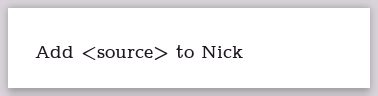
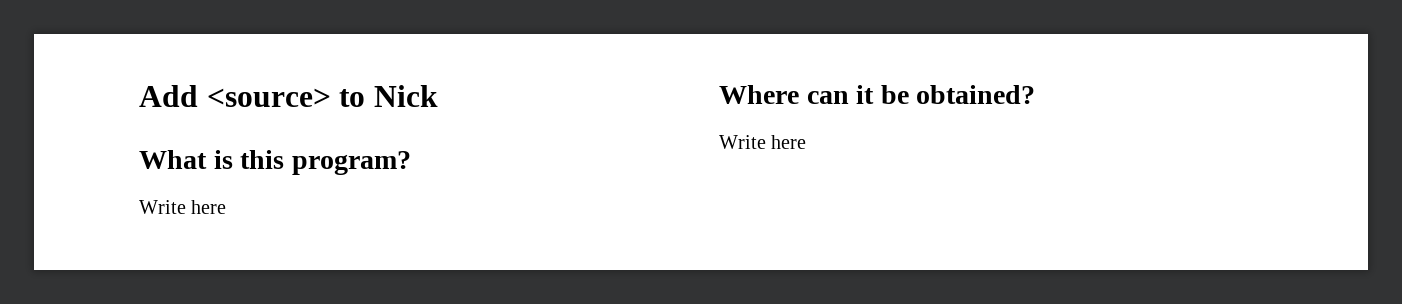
(243, 51) none -> [139,150,411,175] [139,200,227,214] [719,85,1036,104] [719,135,807,149] // What is this program? // Write here // Where can it be obtained? // Write here

